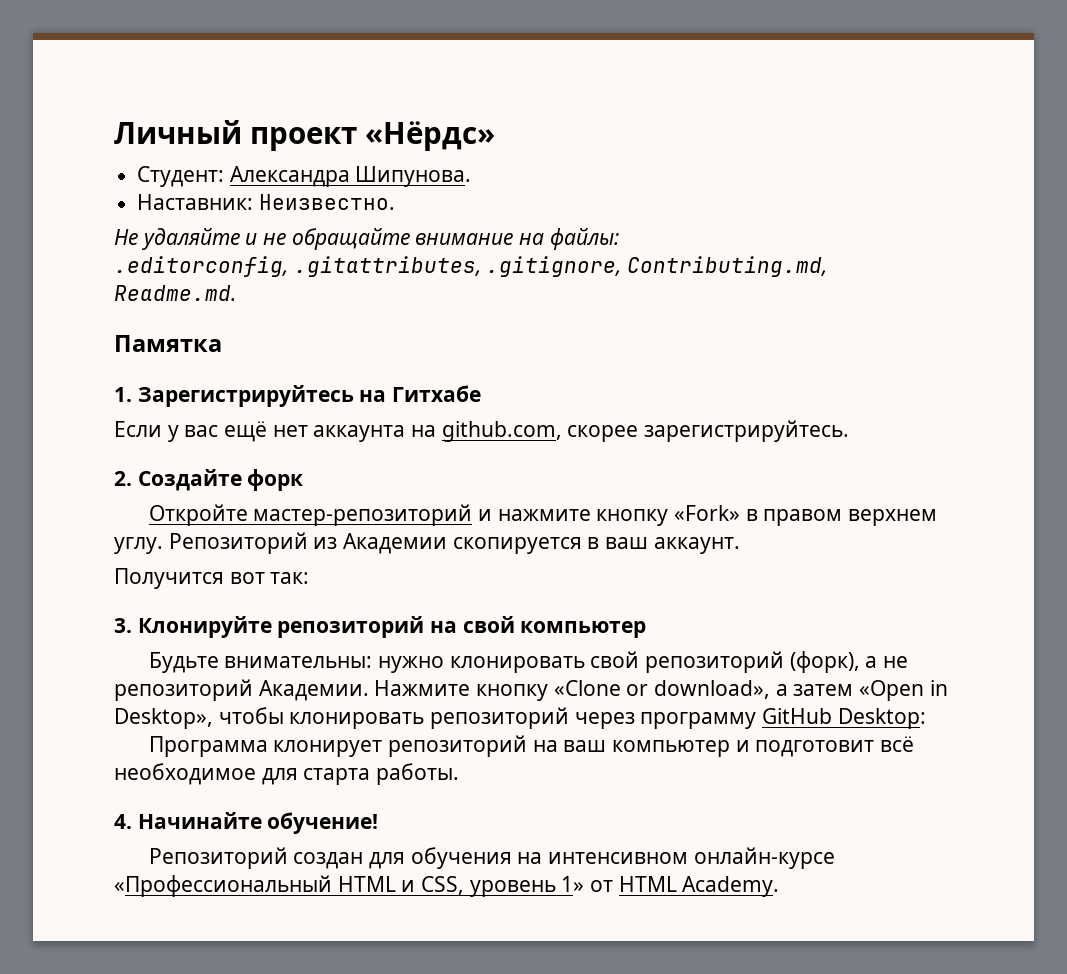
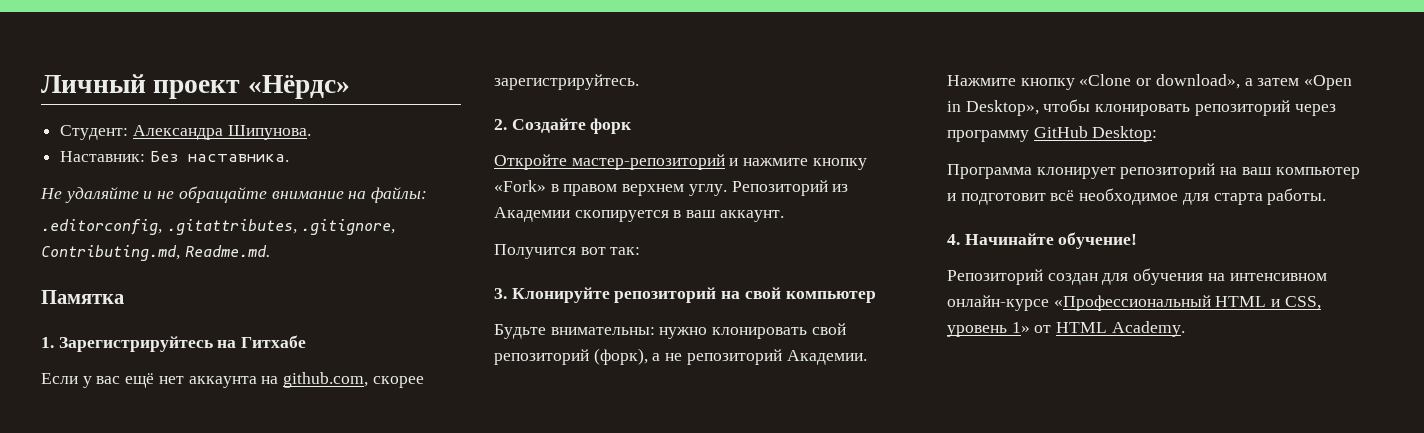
[258,194,395,210] Неизвестно. -> [149,151,289,162] Без наставника.

